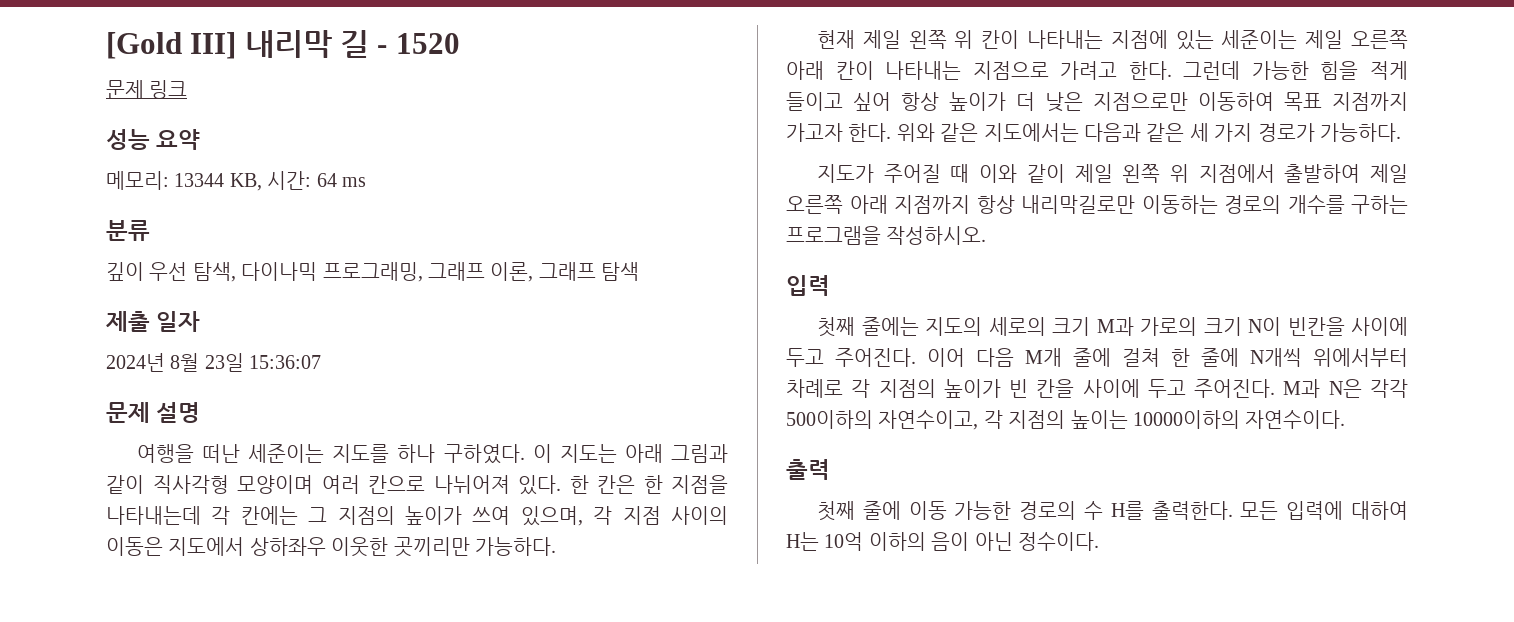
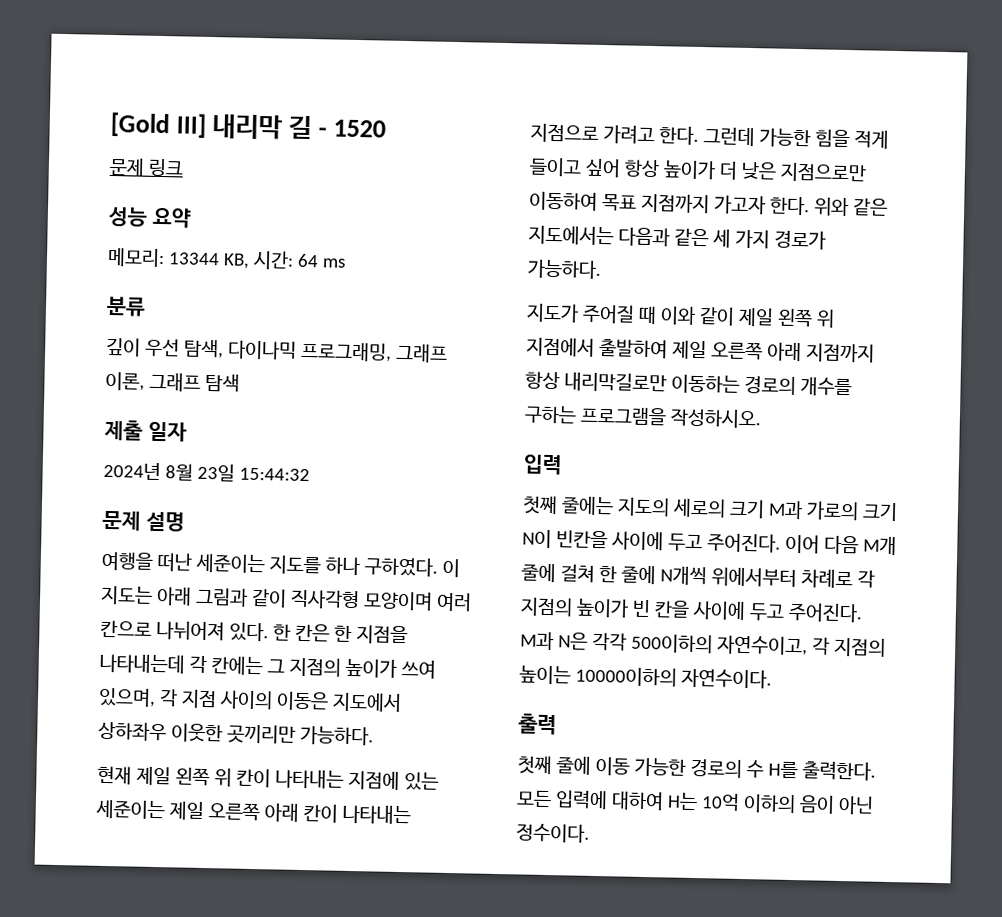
[249,355,322,369] 15:36:07 -> [238,467,310,482] 15:44:32

